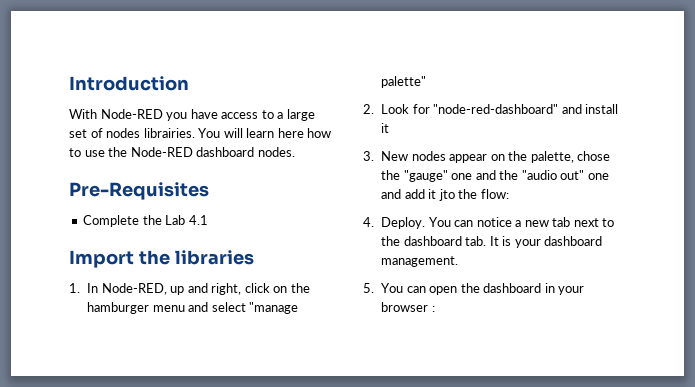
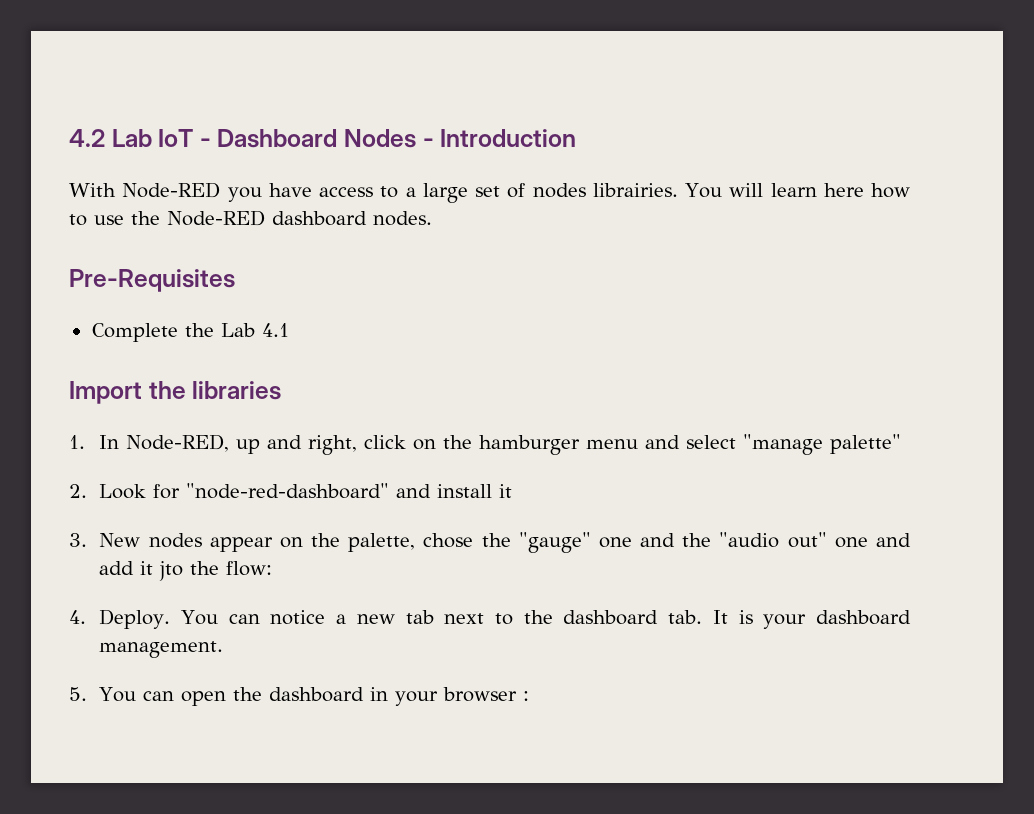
(69, 83) none -> [69,129,434,148] 4.2 Lab IoT - Dashboard Nodes -

